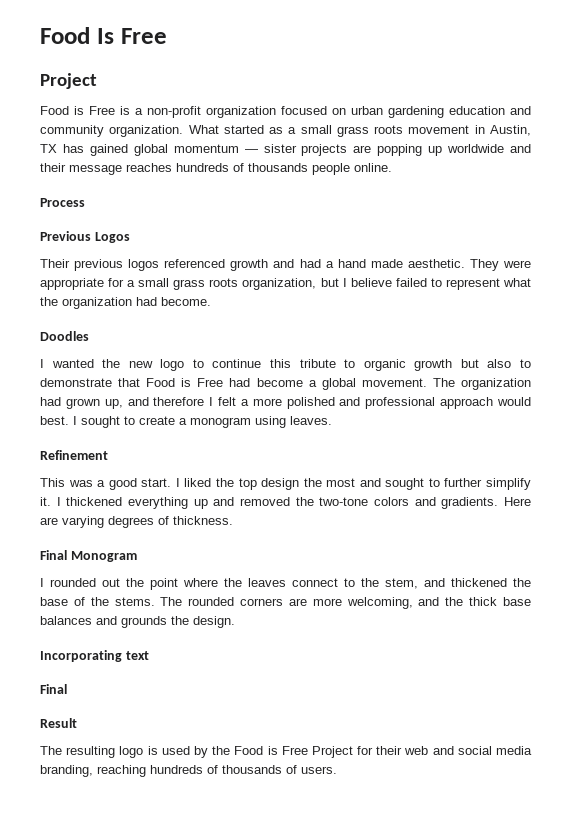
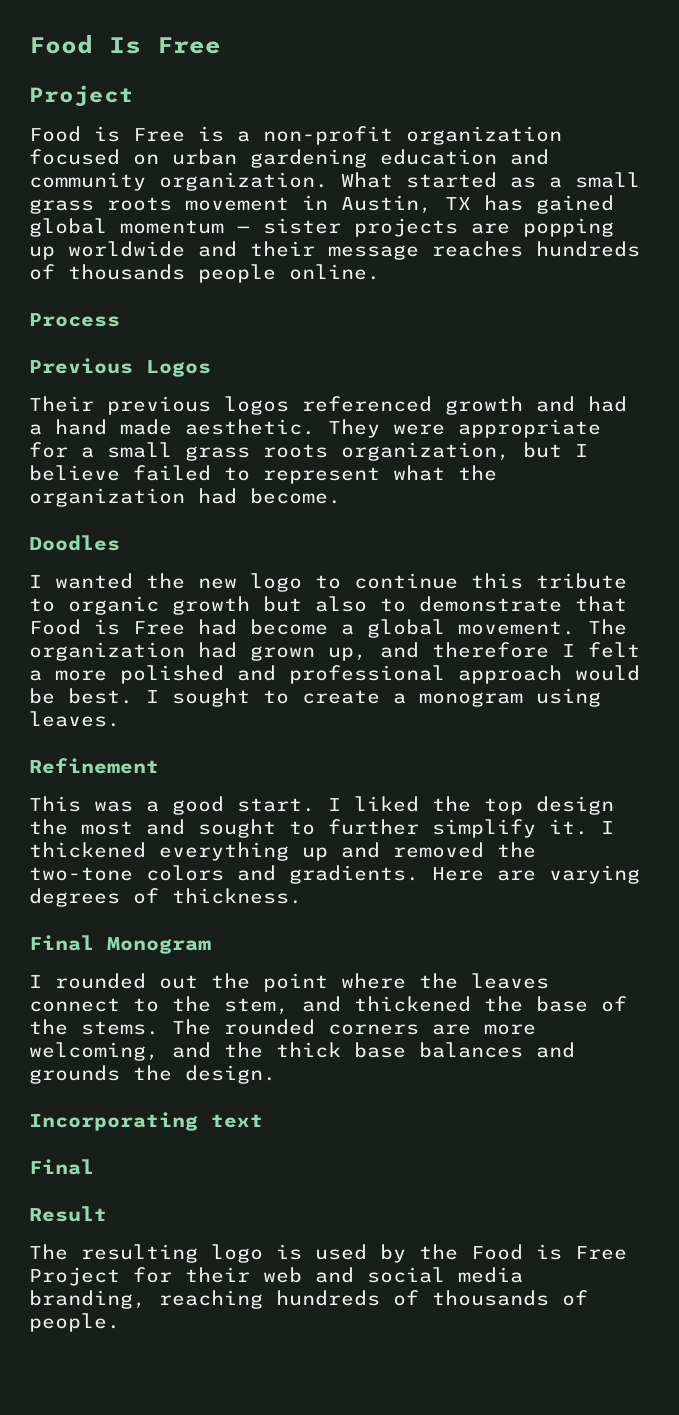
(531, 401) none -> [29,688,55,704] be
[301,766,337,774] users. -> [29,1313,120,1332] people.

